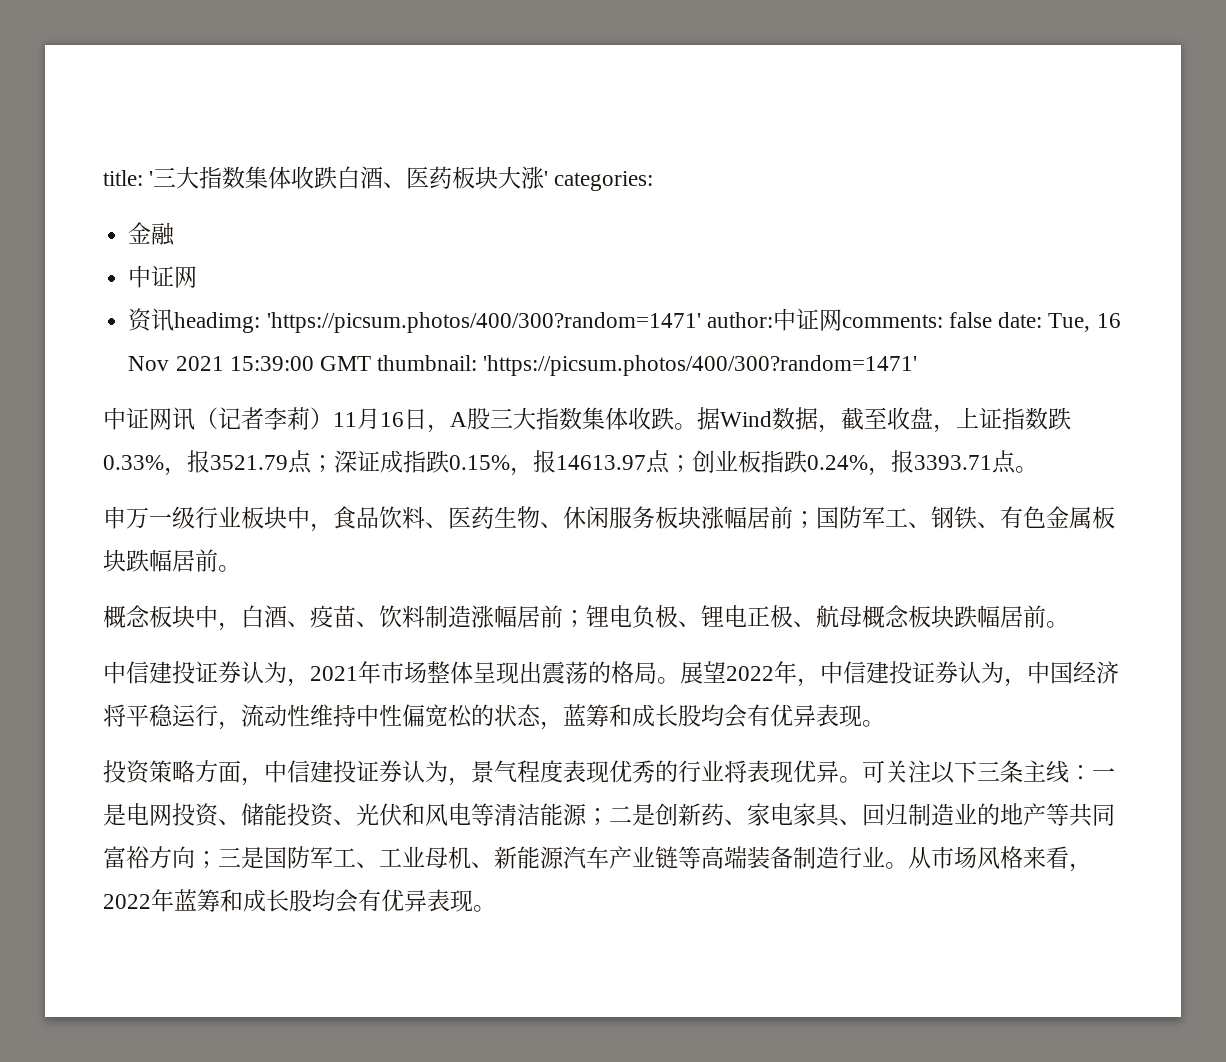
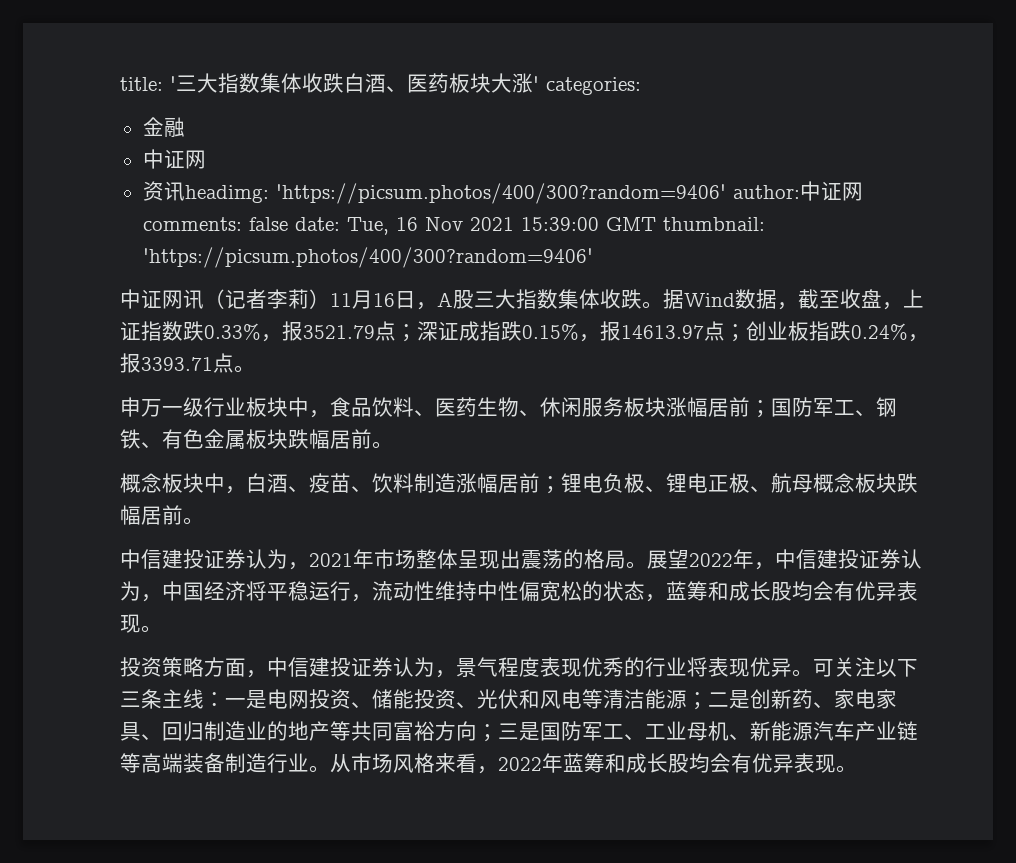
[266,312,701,333] 'https://picsum.photos/400/300?random=1471' -> [275,183,726,204] 'https://picsum.photos/400/300?random=9406'
[483,355,918,376] 'https://picsum.photos/400/300?random=1471' -> [142,247,593,268] 'https://picsum.photos/400/300?random=9406'

